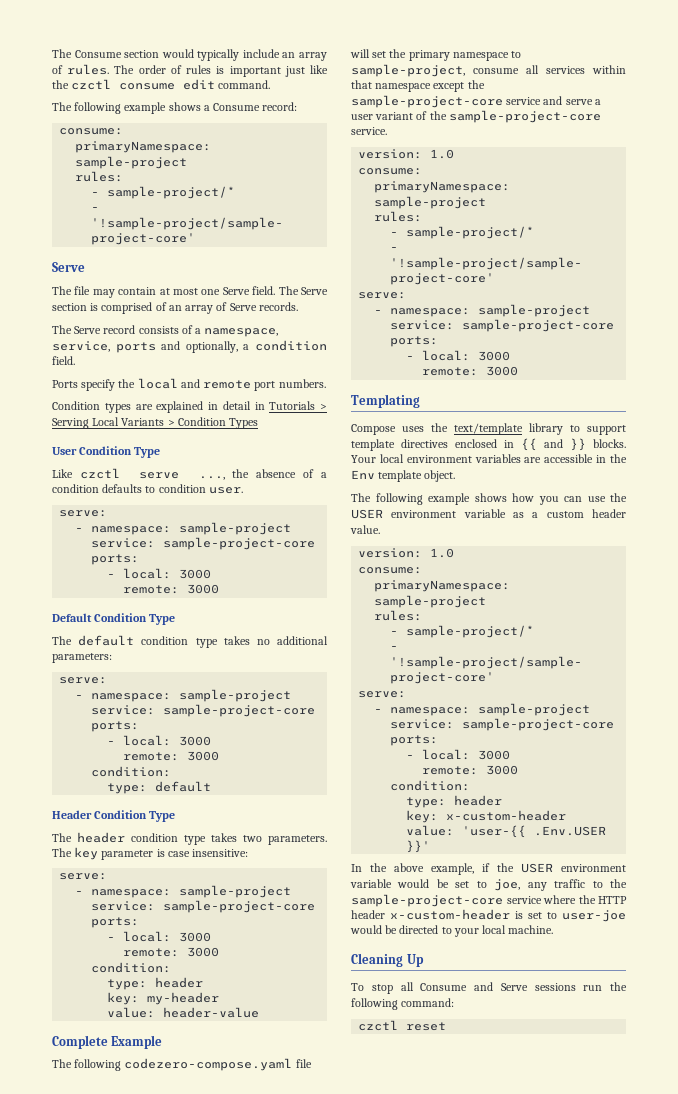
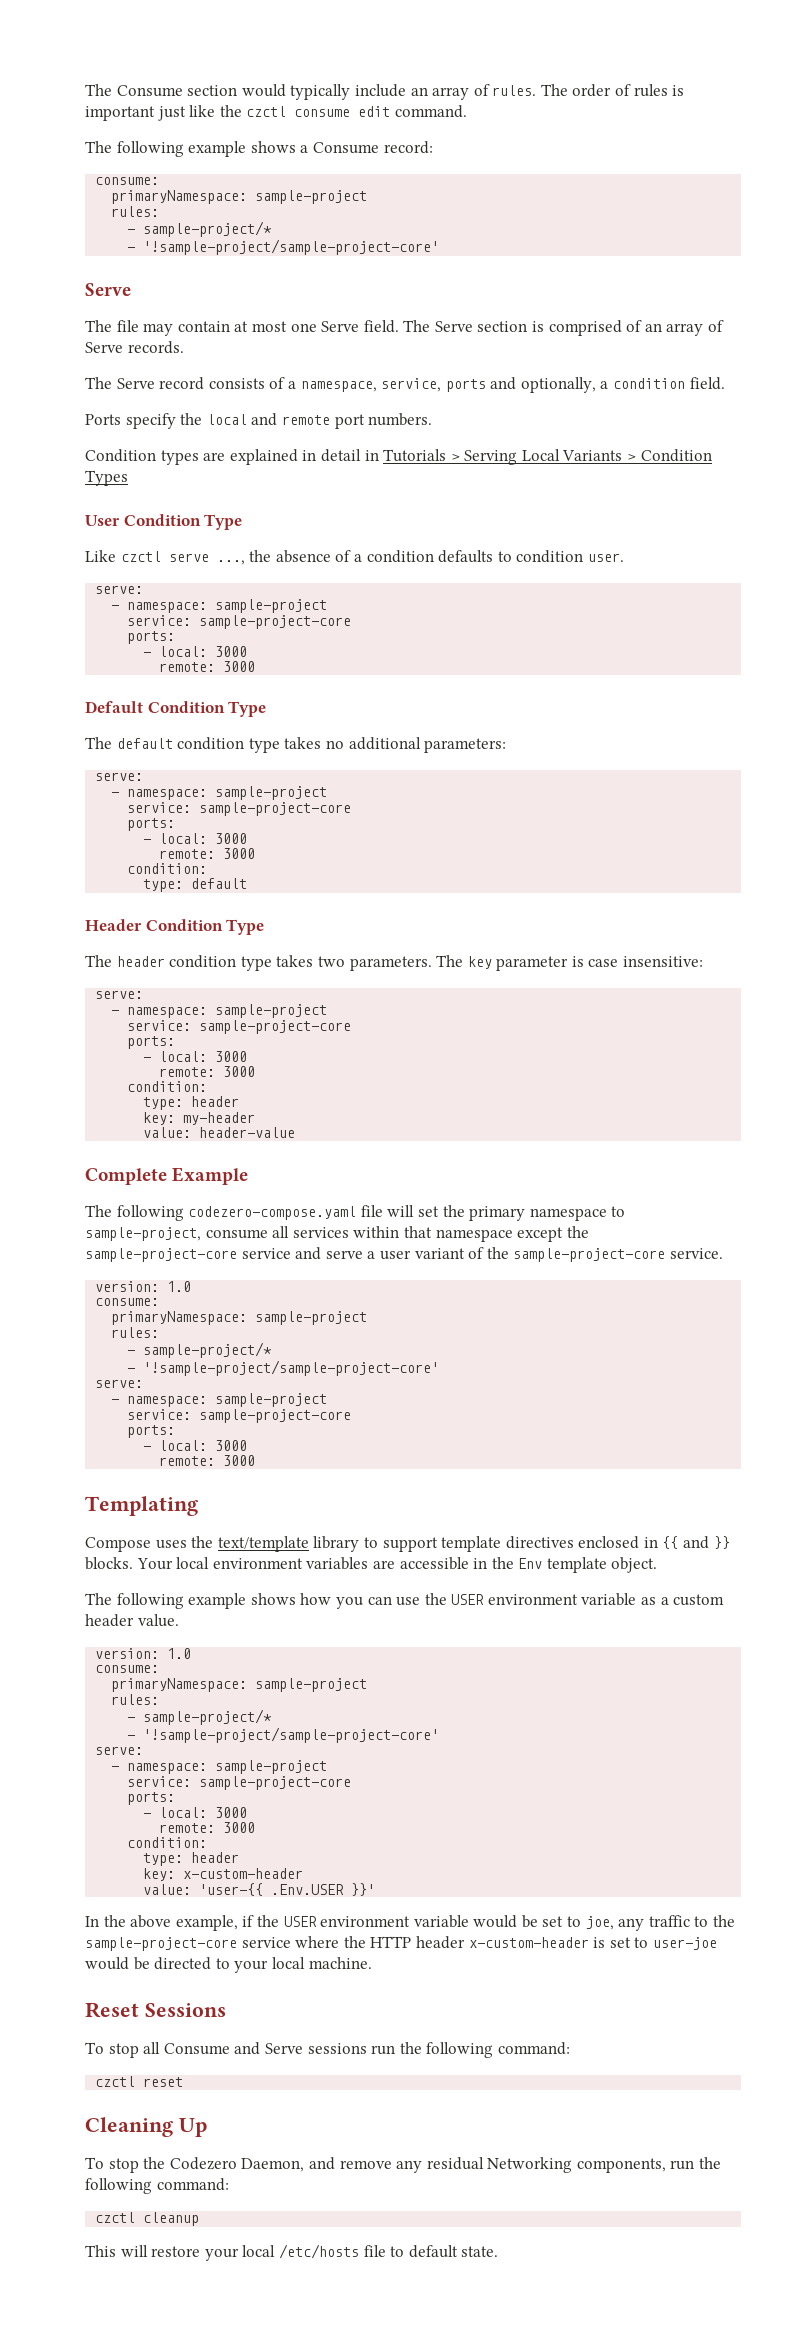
[351,953,424,967] Cleaning Up -> [85,2002,226,2018] Reset Sessions
(447, 1026) none -> [85,2117,207,2137] [85,2157,722,2173] [85,2178,229,2194] [95,2212,200,2226] [85,2244,499,2261] // Cleaning Up // To stop the Codezero Daemon, and remove any residual Networking components, run the following command: // czctl cleanup // This will restore your local /etc/hosts file to default state.

